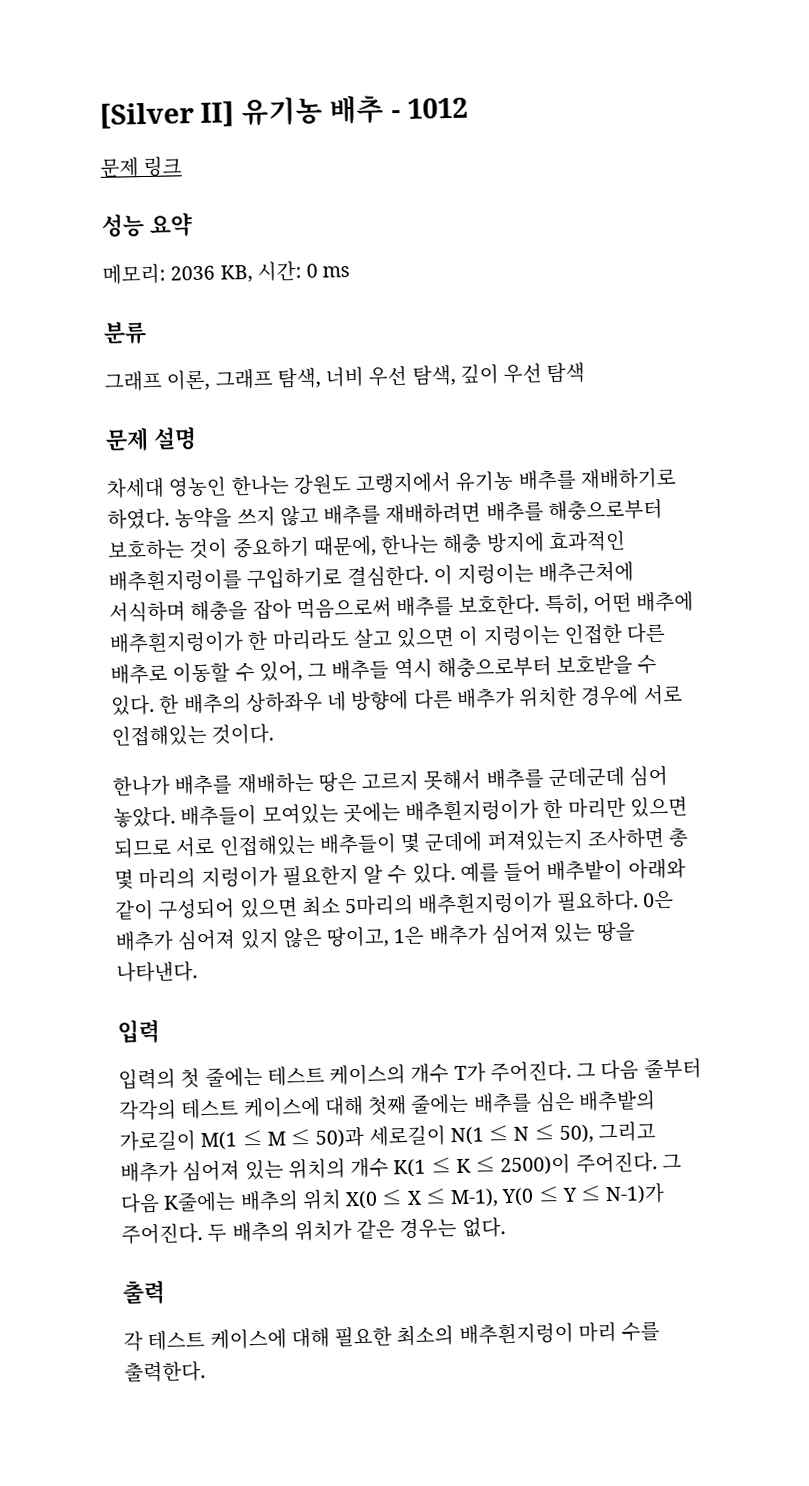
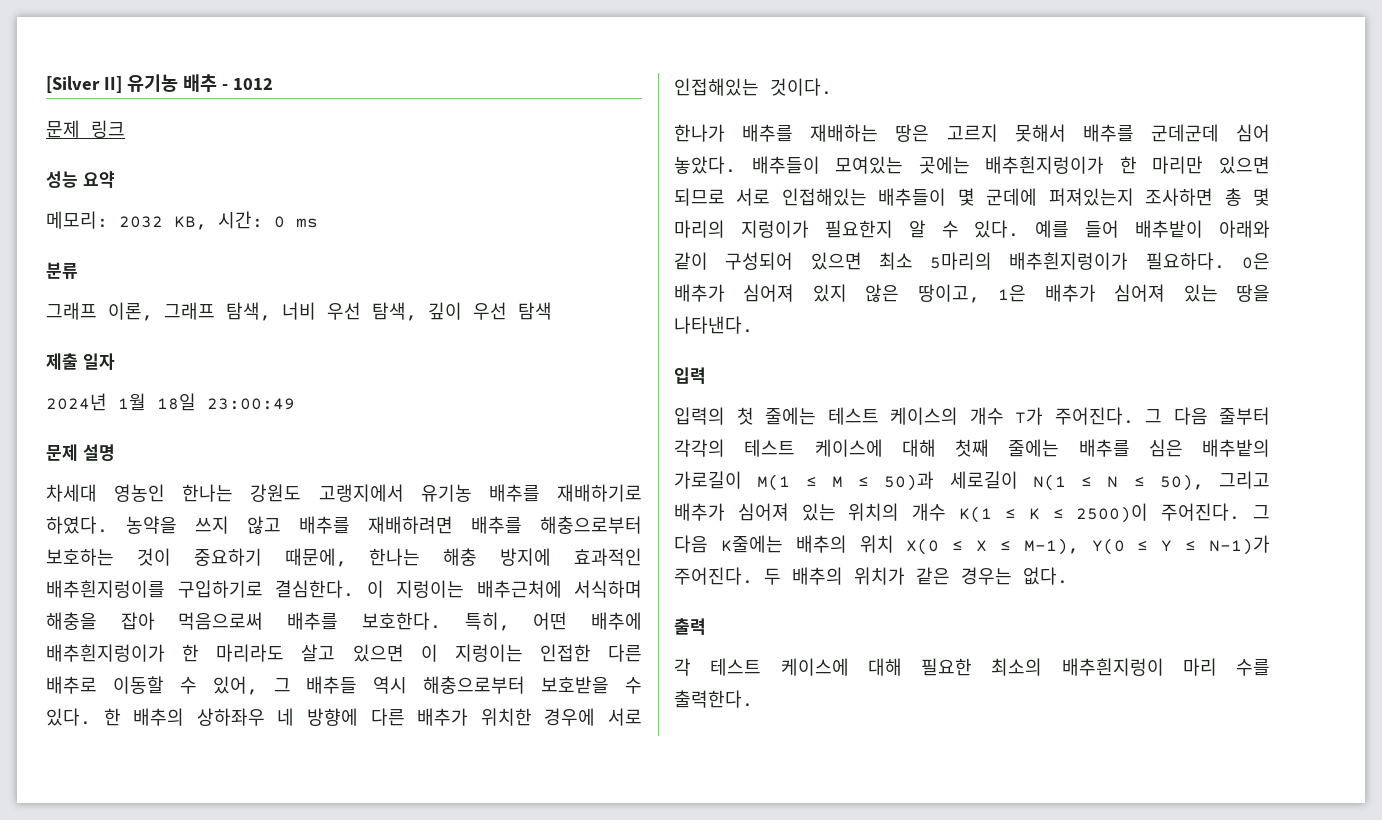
[170,265,216,281] 2036 -> [119,216,163,228] 2032
(586, 373) none -> [46,353,115,370] [46,393,295,411] // 제출 일자 // 2024년 1월 18일 23:00:49

